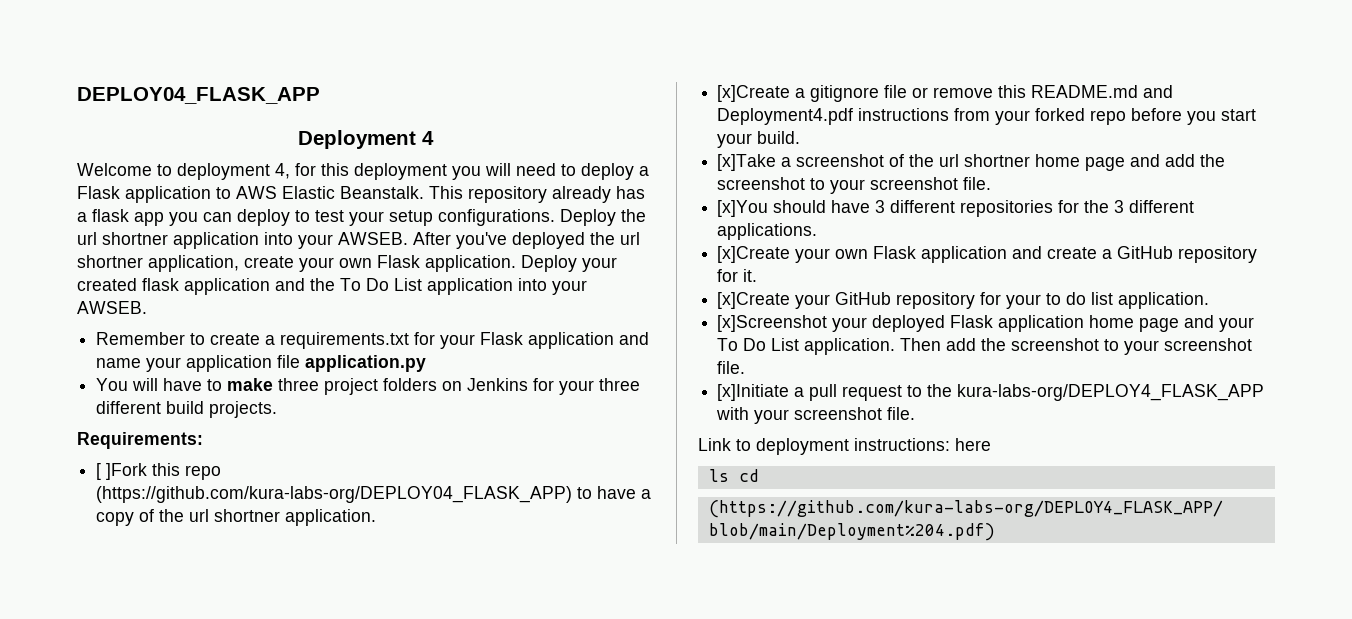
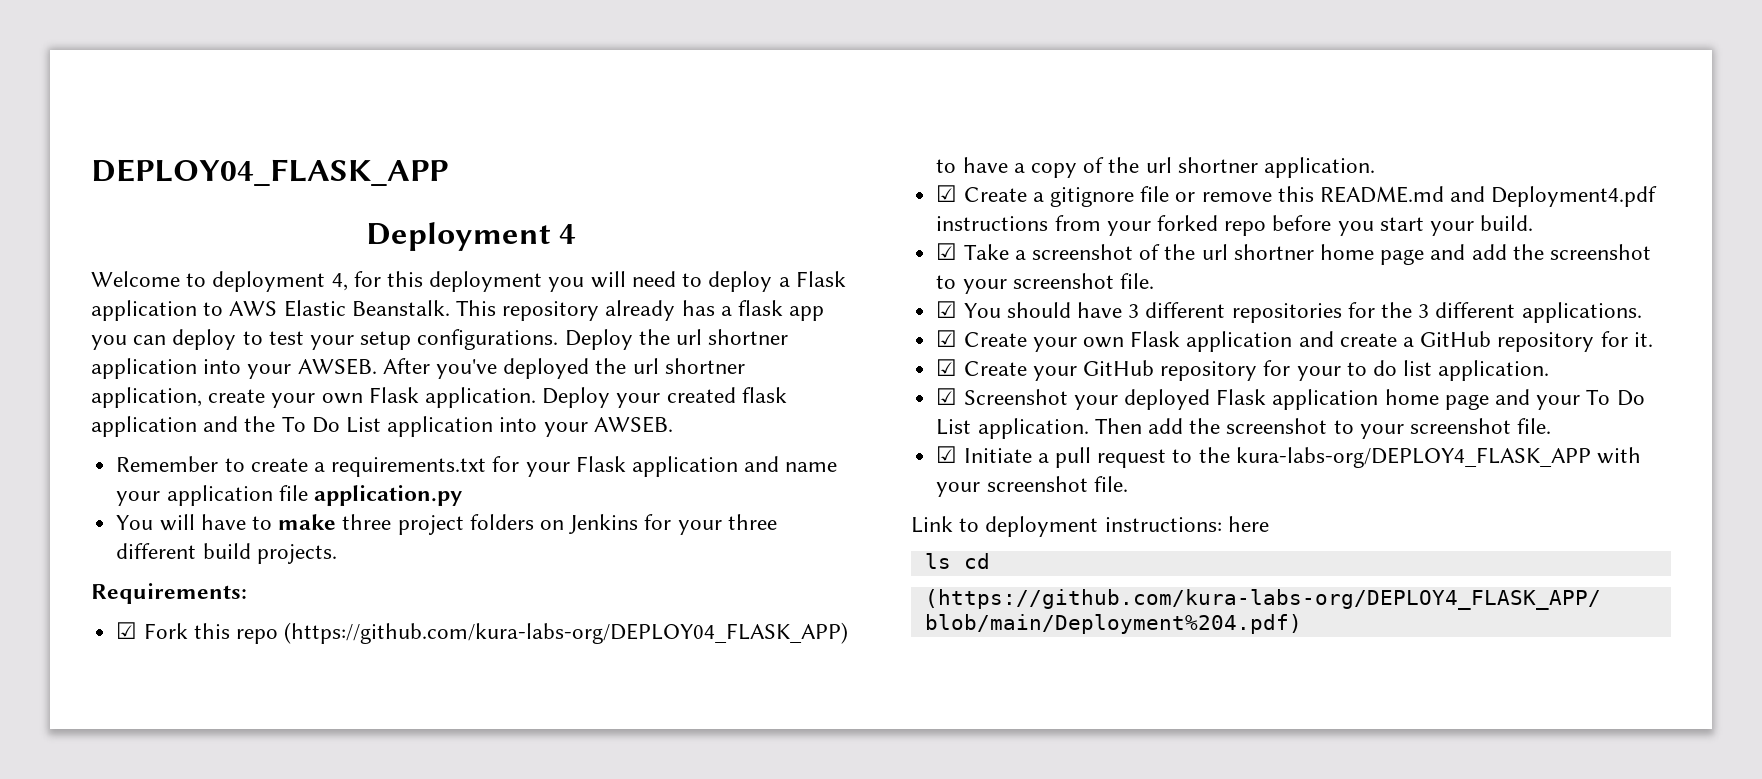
[96,463,148,480] [ ]Fork -> [116,622,188,639] ☑ Fork
[717,85,791,102] [x]Create -> [936,185,1027,202] ☑ Create
[717,154,777,171] [x]Take -> [936,243,1009,260] ☑ Take
[717,200,769,217] [x]You -> [936,301,1001,318] ☑ You
[717,246,791,263] [x]Create -> [936,330,1027,347] ☑ Create
[717,292,791,309] [x]Create -> [936,359,1027,376] ☑ Create
[717,315,828,332] [x]Screenshot -> [936,388,1068,405] ☑ Screenshot
[717,384,790,401] [x]Initiate -> [936,446,1032,463] ☑ Initiate

